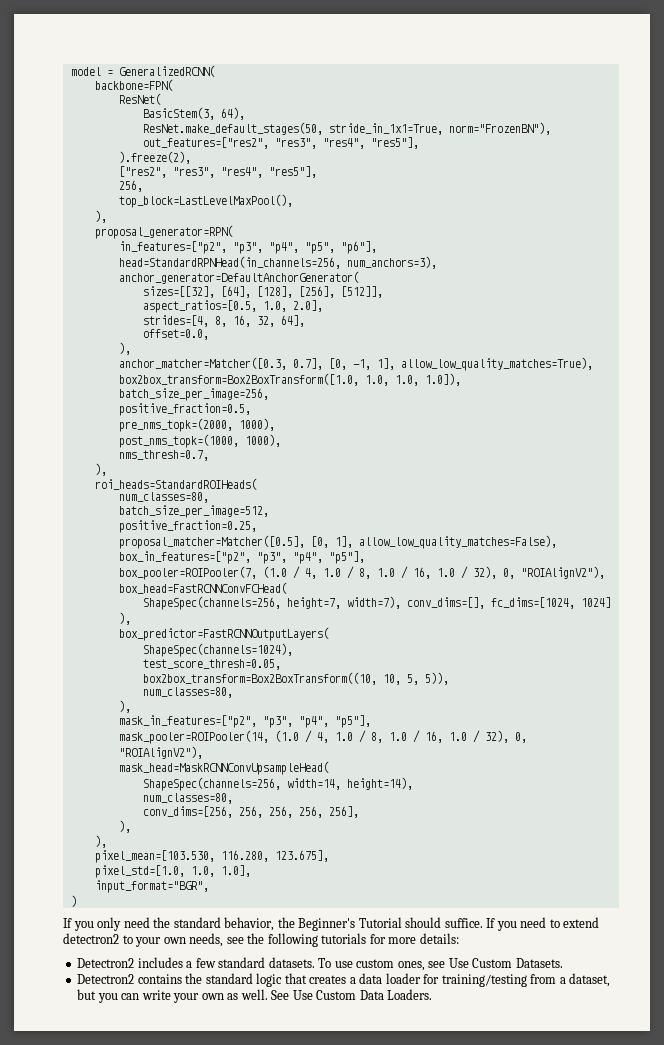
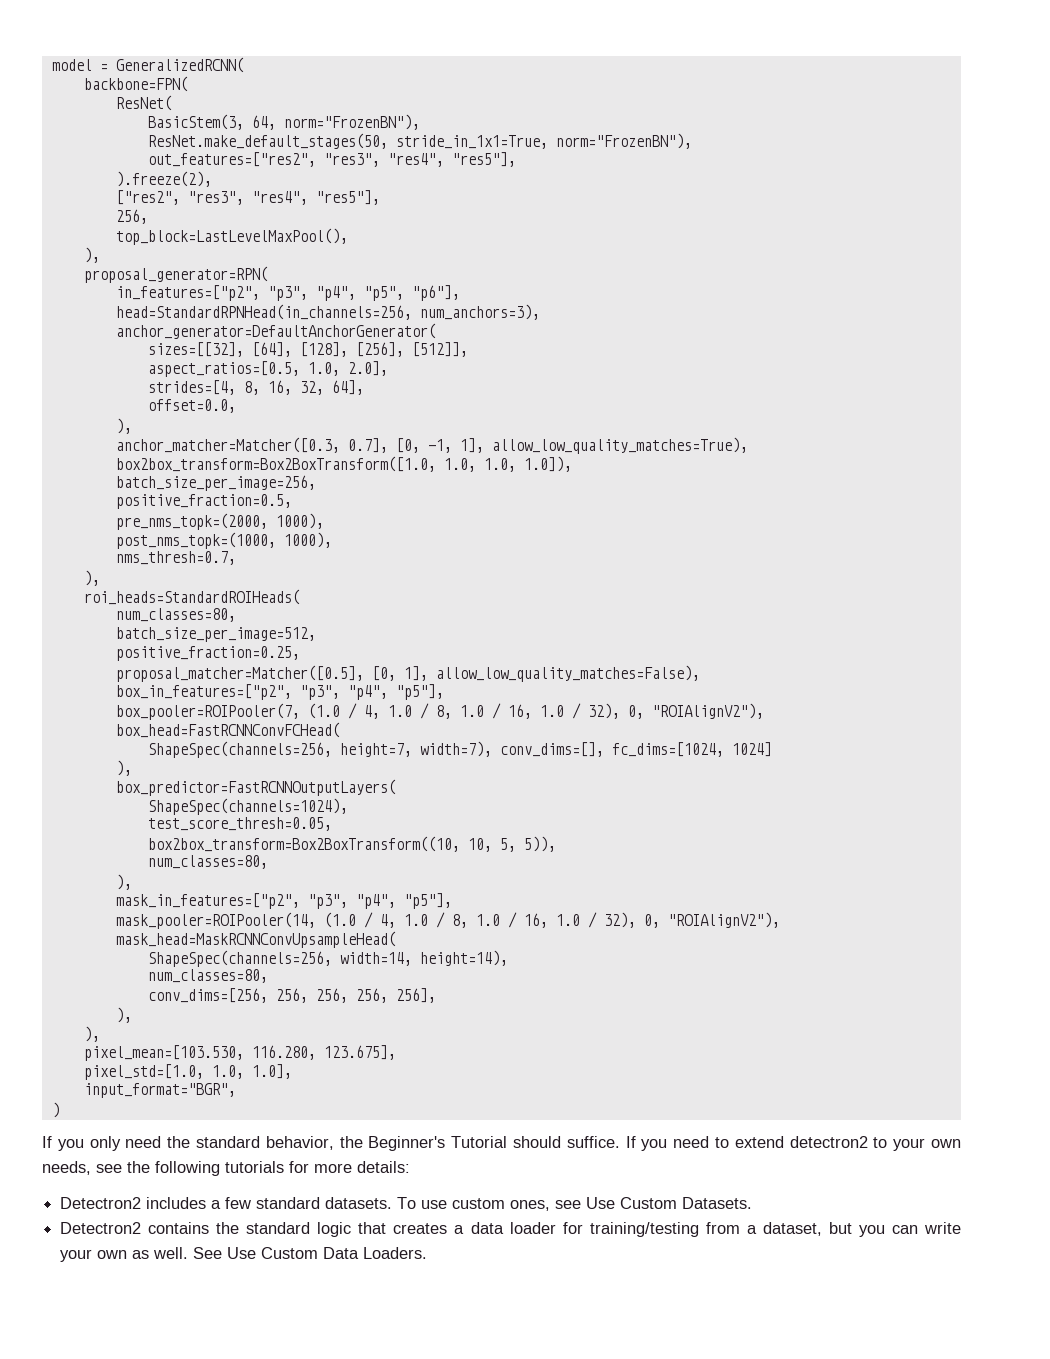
[220,107,245,120] 64), -> [251,114,420,130] 64, norm="FrozenBN"),

